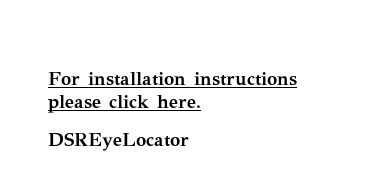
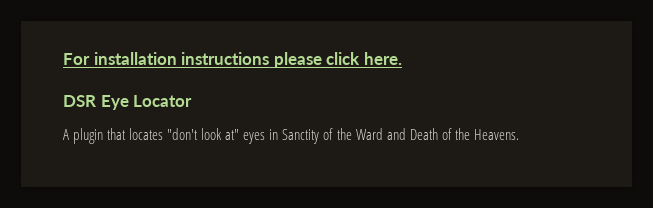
[48,132,189,151] DSREyeLocator -> [63,95,193,110] [63,128,519,144] DSR Eye Locator // A plugin that locates "don't look at" eyes in Sanctity of the Ward and Death of the Heavens.

